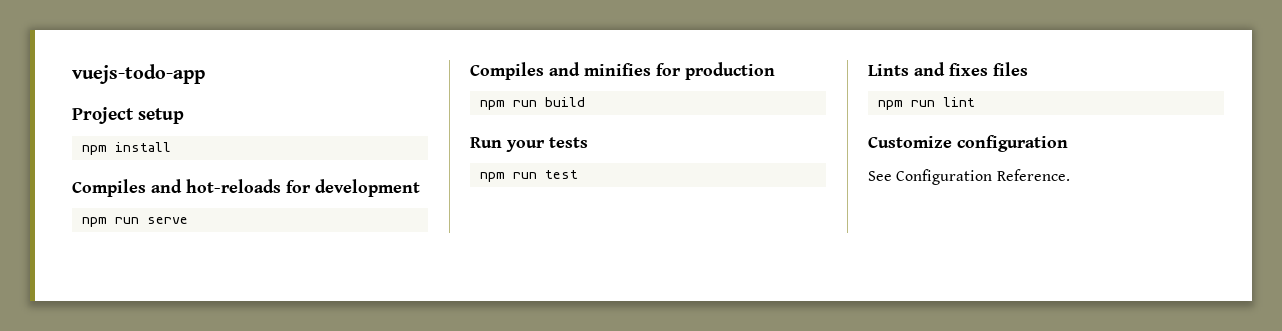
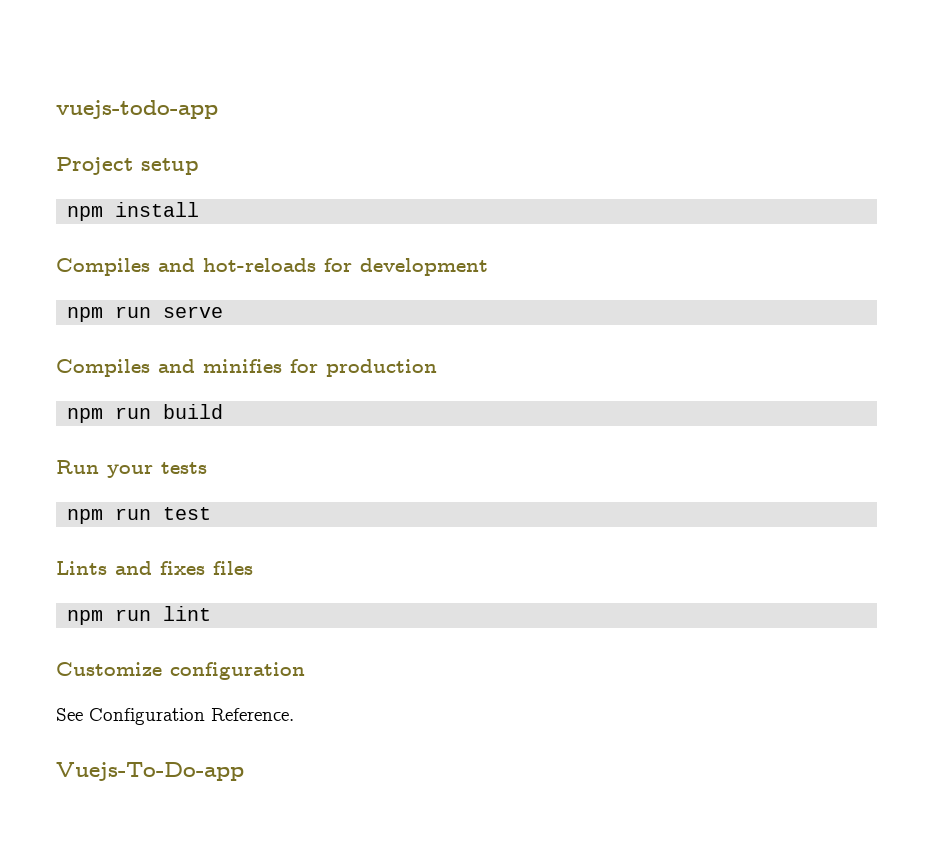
(1070, 175) none -> [56,762,244,781] // Vuejs-To-Do-app

